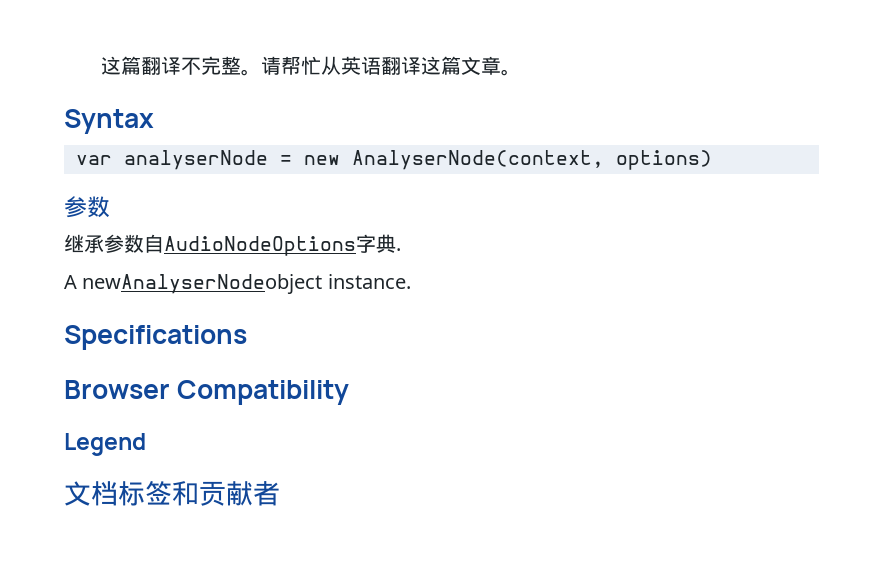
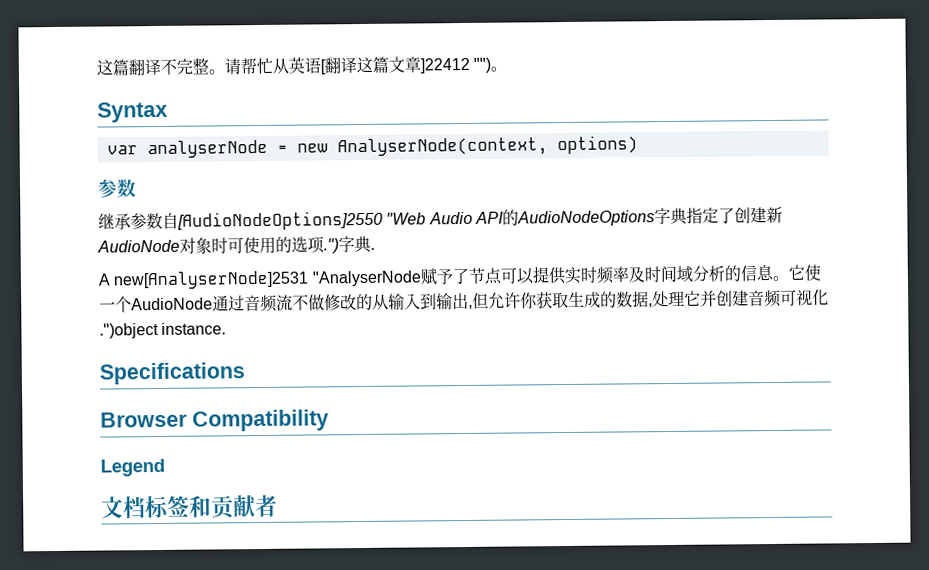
(381, 65) none -> [320,59,326,75] [
(501, 65) none -> [420,57,492,74] ]22412 "")
[164,234,401,256] [64,274,323,294] AudioNodeOptions字典. // A newAnalyserNodeobject -> [177,206,783,231] [97,235,375,255] [98,264,821,290] [99,289,829,313] [99,322,159,339] [AudioNodeOptions]2550 "Web Audio API的AudioNodeOptions字典指定了创建新AudioNode对象时可使用的选项.")字典. // A new[AnalyserNode]2531 "AnalyserNode赋予了节点可以提供实时频率及时间域分析的信息。它使一个AudioNode通过音频流不做修改的从输入到输出,但允许你获取生成的数据,处理它并创建音频可视化.")object

